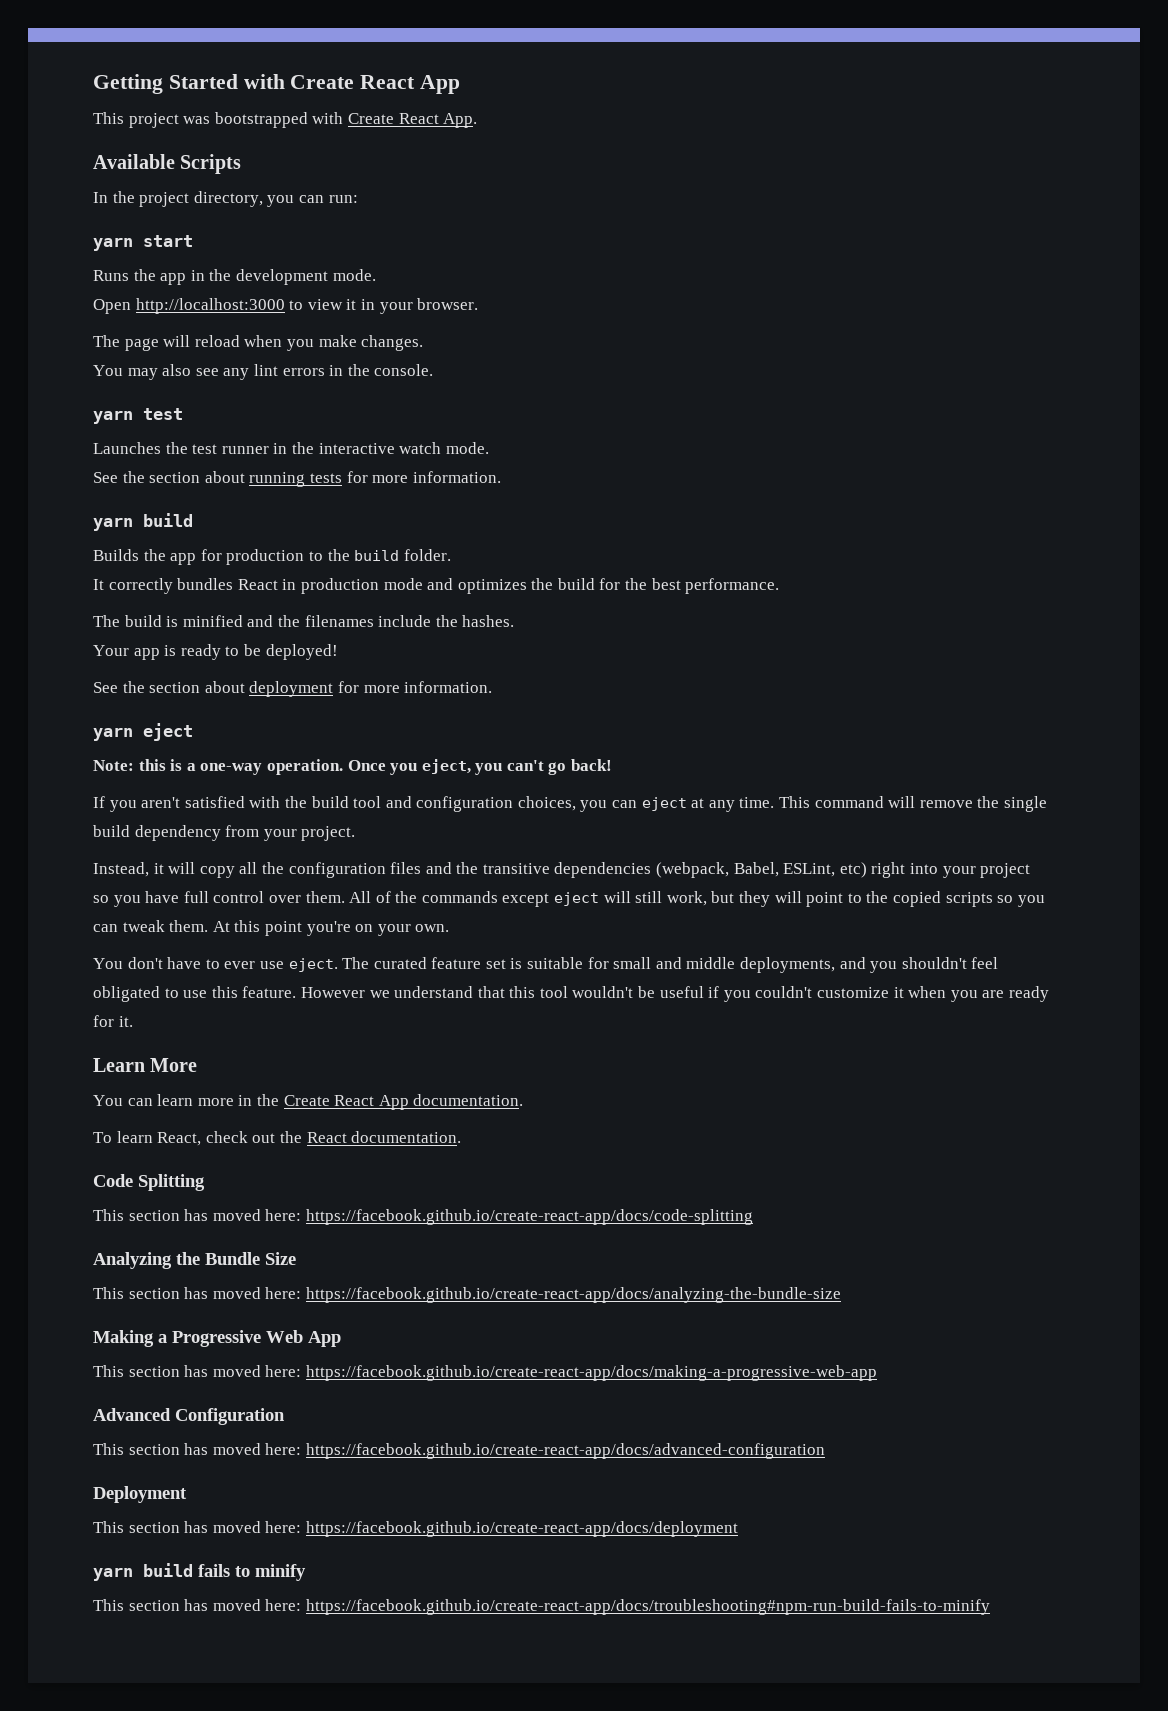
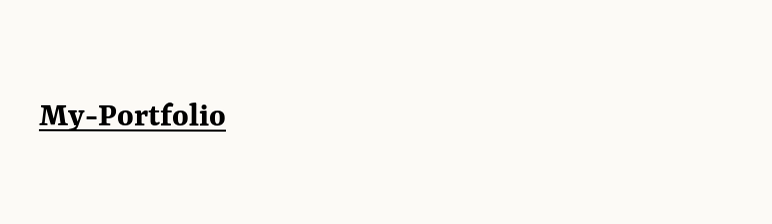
[93,74,461,94] [93,112,478,128] [93,154,242,174] [93,191,358,207] [93,235,193,251] [93,269,376,285] [93,298,479,314] [93,335,424,351] [93,364,434,380] [93,408,183,424] [93,442,489,454] [93,471,501,487] [93,513,193,531] [93,549,451,565] [93,578,780,594] [93,615,515,627] [93,644,338,660] [93,681,493,697] [93,723,193,741] [93,759,613,775] [93,796,1047,812] [93,825,356,841] [93,862,1031,878] [93,891,1045,907] [93,920,450,936] [93,957,999,973] [93,986,1049,1002] [93,1015,133,1027] [93,1058,198,1072] [93,1094,524,1110] [93,1131,462,1146] [93,1174,205,1191] [93,1209,753,1225] [93,1252,296,1269] [93,1287,841,1303] [93,1330,341,1347] [93,1365,877,1381] [93,1408,285,1425] [93,1443,825,1459] [93,1486,187,1503] [93,1521,738,1537] [93,1563,306,1581] [93,1599,990,1615] Getting Started with Create React App // This project was bootstrapped with Create React App. // Available Scripts // In the project directory, you can run: // yarn start // Runs the app in the development mode. // Open http://localhost:3000 to view it in your browser. // The page will reload when you make changes. // You may also see any lint errors in the console. // yarn test // Launches the test runner in the interactive watch mode. // See the section about running tests for more information. // yarn build // Builds the app for production to the build folder. // It correctly bundles React in production mode and optimizes the build for the best performance. // The build is minified and the filenames include the hashes. // Your app is ready to be deployed! // See the section about deployment for more information. // yarn eject // Note: this is a one-way operation. Once you eject, you can't go back! // If you aren't satisfied with the build tool and configuration choices, you can eject at any time. This command will remove the single build dependency from your project. // Instead, it will copy all the configuration files and the transitive dependencies (webpack, Babel, ESLint, etc) right into your project so you have full control over them. All of the commands except eject will still work, but they will point to the copied scripts so you can tweak them. At this point you're on your own. // You don't have to ever use eject. The curated feature set is suitable for small and middle deployments, and you shouldn't feel obligated to use this feature. However we understand that this tool wouldn't be useful if you couldn't customize it when you are ready for it. // Learn More // You can learn more in the Create React App documentation. // To learn React, check out the React documentation. // Code Splitting // This section has moved here: https://facebook.github.io/create-react-app/docs/code-splitting // Analyzing the Bundle Size // This section has moved here: https://facebook.github.io/create-react-app/docs/analyzing-the-bundle-size // Making a Progressive Web App // This section has moved here: https://facebook.github.io/create-react-app/docs/making-a-progressive-web-app // Advanced Configuration // This section has moved here: https://facebook.github.io/create-react-app/docs/advanced-configuration // Deployment // This section has moved here: https://facebook.github.io/create-react-app/docs/deployment // yarn build fails to minify // This section has moved here: https://facebook.github.io/create-react-app/docs/troubleshooting#npm-run-build-fails-to-minify -> [38,102,227,132] My-Portfolio

